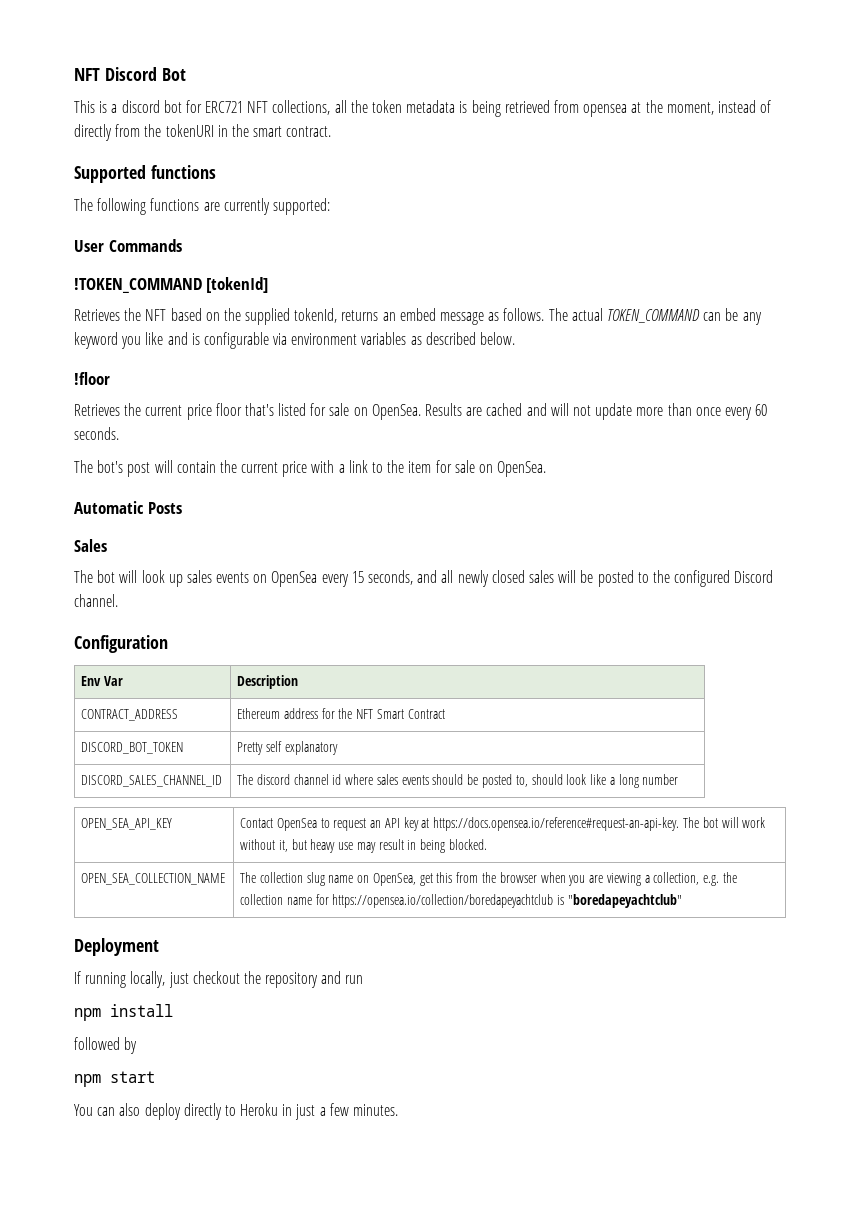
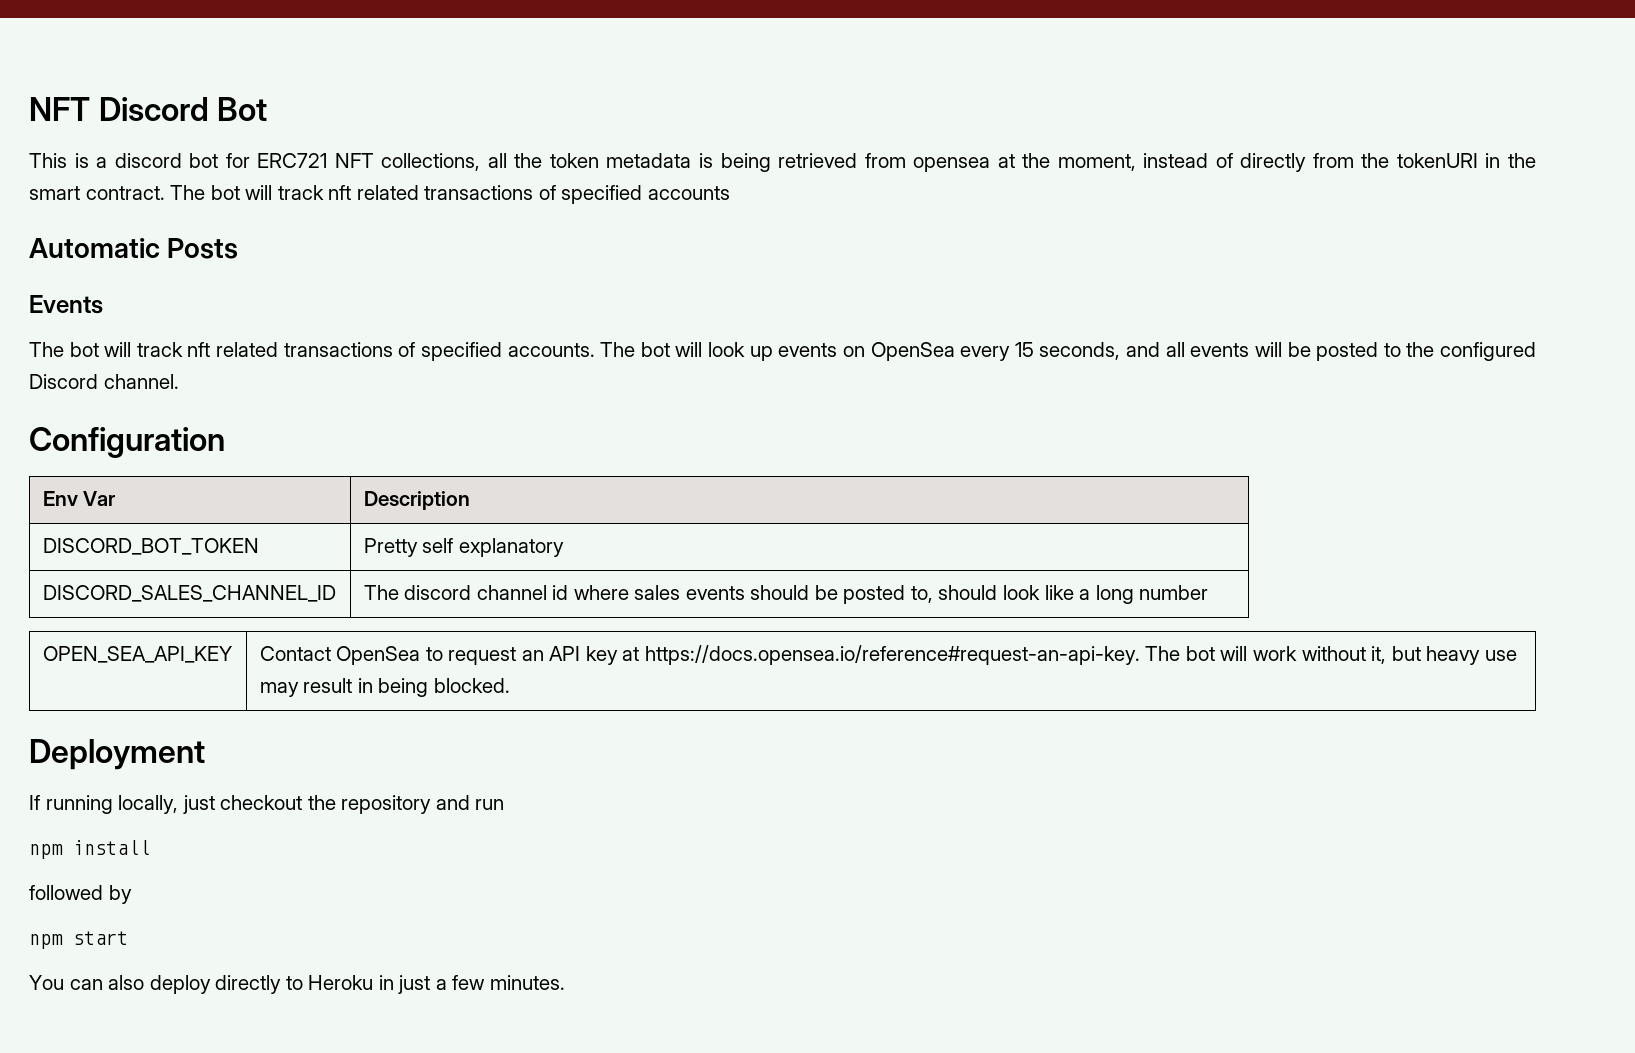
[74,165,216,183] [74,198,330,215] [74,239,182,252] [74,277,269,293] [74,308,762,325] [74,332,516,349] [74,372,110,385] [74,403,768,420] [74,427,119,440] [74,460,547,477] // Supported functions // The following functions are currently supported: // User Commands // !TOKEN_COMMAND [tokenId] // Retrieves the NFT based on the supplied tokenId, returns an embed message as follows. The actual TOKEN_COMMAND can be any keyword you like and is configurable via environment variables as described below. // !floor // Retrieves the current price floor that's listed for sale on OpenSea. Results are cached and will not update more than once every 60 seconds. // The bot's post will contain the current price with a link to the item for sale on OpenSea. -> [170,185,730,204] The bot will track nft related transactions of specified accounts
[74,539,107,552] [74,570,138,583] Sales // The bot will -> [29,295,103,314] [29,342,703,361] Events // The bot will track nft related transactions of specified accounts. The bot will
[186,570,212,583] sales -> (773, 353) none
[457,570,554,587] newly closed sales -> [1190,343,1250,357] events
[81,709,179,721] [237,708,445,719] // CONTRACT_ADDRESS | Ethereum address for the NFT Smart Contract -> (470, 500) none
[81,873,226,885] [240,872,738,886] [240,894,682,908] // OPEN_SEA_COLLECTION_NAME | The collection slug name on OpenSea, get this from the browser when you are viewing a collection, e.g. the collection name for https://opensea.io/collection/boredapeyachtclub is "boredapeyachtclub" -> (510, 685) none

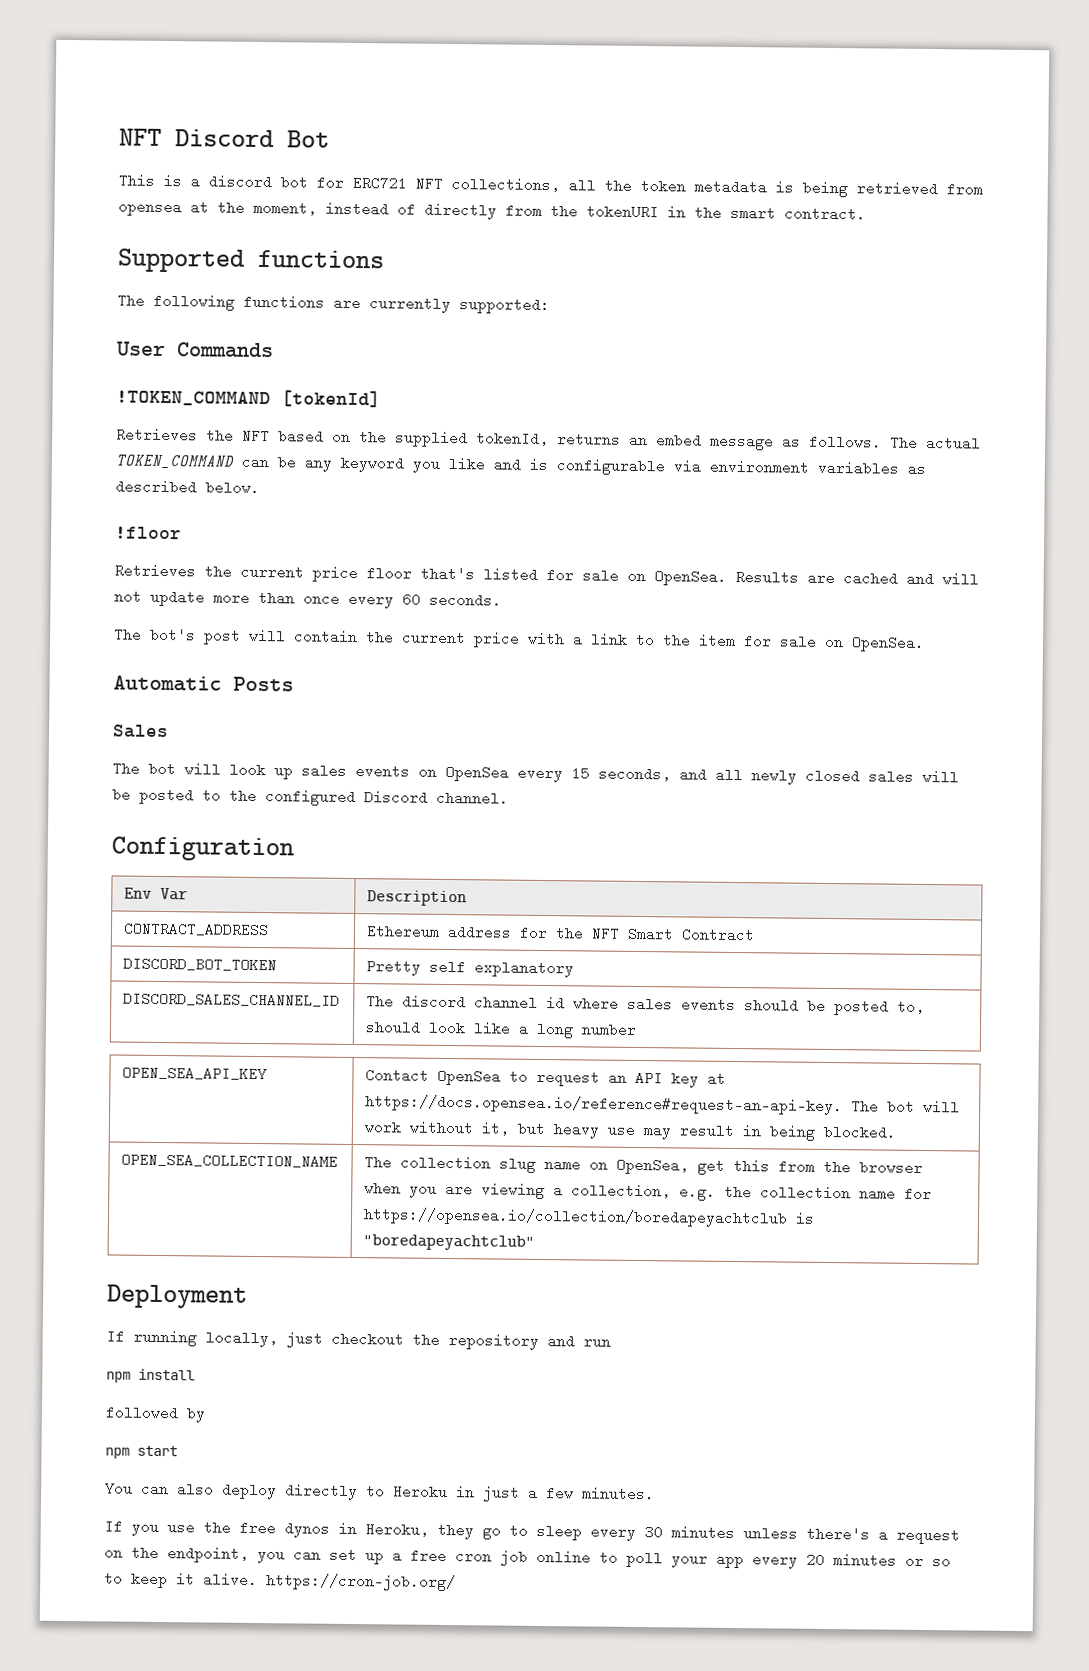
[170,185,730,204] The bot will track nft related transactions of specified accounts -> [117,248,385,273] [117,293,550,315] [116,341,274,359] [116,390,381,408] [116,427,981,451] [115,454,926,476] [115,479,260,495] [115,526,182,540] [114,563,979,587] [114,589,502,609] [114,627,925,652] // Supported functions // The following functions are currently supported: // User Commands // !TOKEN_COMMAND [tokenId] // Retrieves the NFT based on the supplied tokenId, returns an embed message as follows. The actual TOKEN_COMMAND can be any keyword you like and is configurable via environment variables as described below. // !floor // Retrieves the current price floor that's listed for sale on OpenSea. Results are cached and will not update more than once every 60 seconds. // The bot's post will contain the current price with a link to the item for sale on OpenSea.
[29,295,103,314] [29,342,703,361] Events // The bot will track nft related transactions of specified accounts. The bot will -> [113,724,169,739] [112,761,221,777] Sales // The bot will
(773, 353) none -> [301,763,347,778] sales
[1190,343,1250,357] events -> [751,768,914,785] newly closed sales
(470, 500) none -> [123,921,270,938] [366,924,756,943] // CONTRACT_ADDRESS | Ethereum address for the NFT Smart Contract
(510, 685) none -> [121,1152,339,1169] [364,1155,924,1175] [364,1181,933,1202] [363,1207,816,1228] [363,1233,536,1251] // OPEN_SEA_COLLECTION_NAME | The collection slug name on OpenSea, get this from the browser when you are viewing a collection, e.g. the collection name for https://opensea.io/collection/boredapeyachtclub is "boredapeyachtclub"
(565, 982) none -> [104,1519,960,1545] [104,1545,951,1569] [104,1571,456,1592] // If you use the free dynos in Heroku, they go to sleep every 30 minutes unless there's a request on the endpoint, you can set up a free cron job online to poll your app every 20 minutes or so to keep it alive. https://cron-job.org/

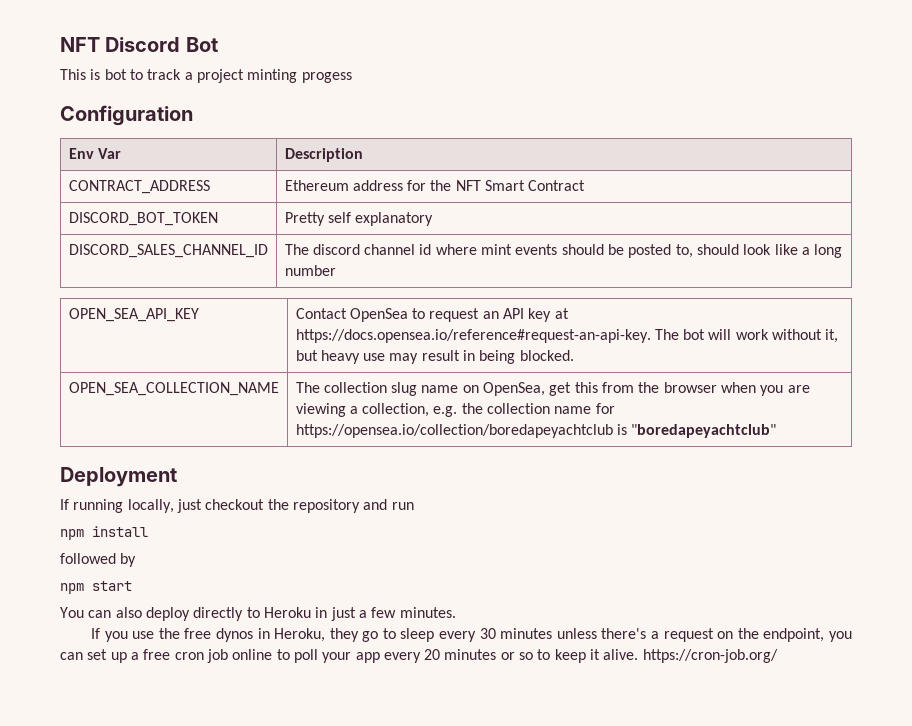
[190,174,983,198] [118,199,866,222] [117,248,385,273] [117,293,550,315] [116,341,274,359] [116,390,381,408] [116,427,981,451] [115,454,926,476] [115,479,260,495] [115,526,182,540] [114,563,979,587] [114,589,502,609] [114,627,925,652] [113,675,294,692] [113,724,169,739] [112,761,959,785] [112,787,509,807] a discord bot for ERC721 NFT collections, all the token metadata is being retrieved from opensea at the moment, instead of directly from the tokenURI in the smart contract. // Supported functions // The following functions are currently supported: // User Commands // !TOKEN_COMMAND [tokenId] // Retrieves the NFT based on the supplied tokenId, returns an embed message as follows. The actual TOKEN_COMMAND can be any keyword you like and is configurable via environment variables as described below. // !floor // Retrieves the current price floor that's listed for sale on OpenSea. Results are cached and will not update more than once every 60 seconds. // The bot's post will contain the current price with a link to the item for sale on OpenSea. // Automatic Posts // Sales // The bot will look up sales events on OpenSea every 15 seconds, and all newly closed sales will be posted to the configured Discord channel. -> [104,69,352,83] bot to track a project minting progess
[627,996,674,1012] sales -> [481,244,513,255] mint

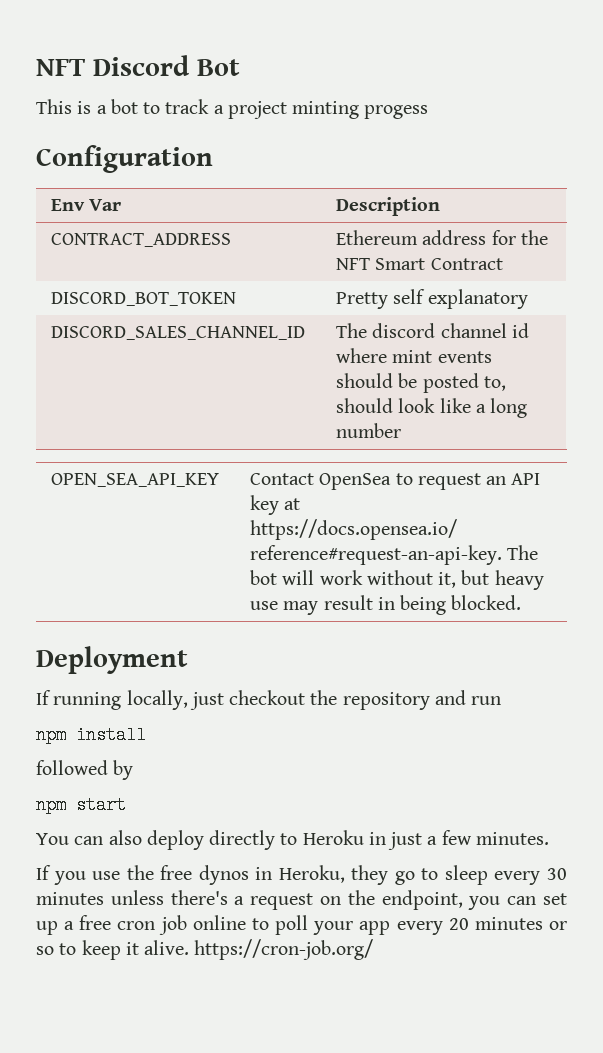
(101, 74) none -> [96,105,107,114] a
[68,382,279,396] [295,382,810,396] [295,403,615,417] [295,424,777,438] // OPEN_SEA_COLLECTION_NAME | The collection slug name on OpenSea, get this from the browser when you are viewing a collection, e.g. the collection name for https://opensea.io/collection/boredapeyachtclub is "boredapeyachtclub" -> (522, 602) none

